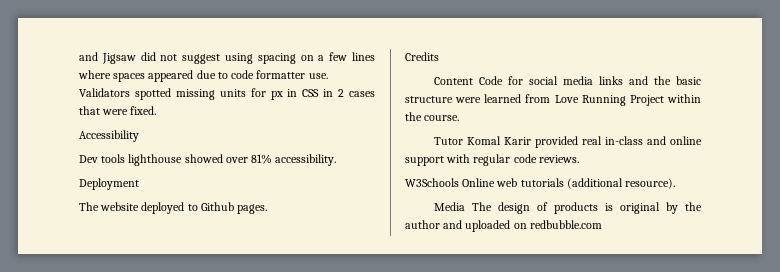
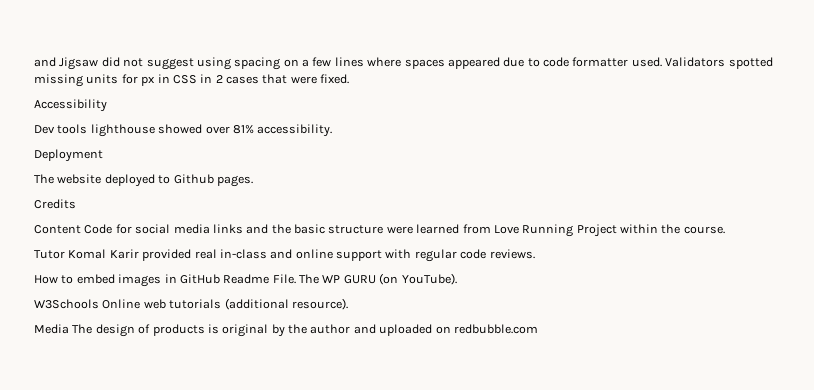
[308,73,328,79] use. -> [631,57,662,67] used.
(579, 159) none -> [34,273,457,287] // How to embed images in GitHub Readme File. The WP GURU (on YouTube).

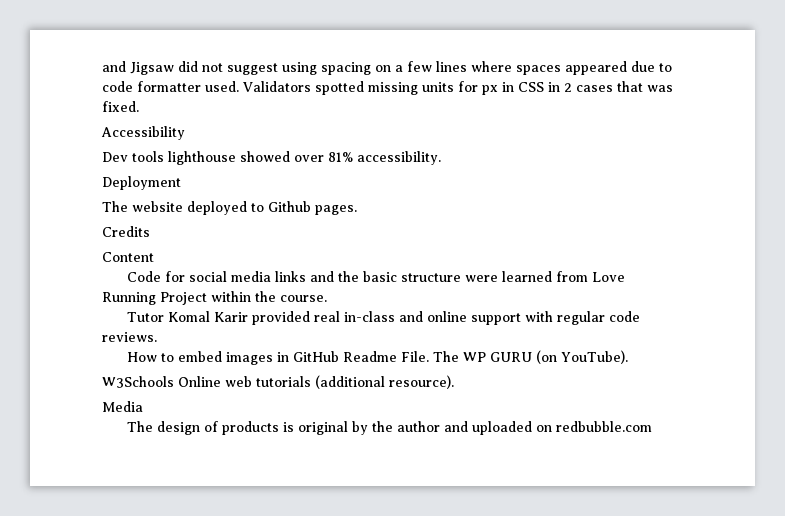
[290,76,317,84] were -> [647,85,673,92] was
(81, 229) none -> (154, 257) //
(69, 329) none -> (143, 406) //

